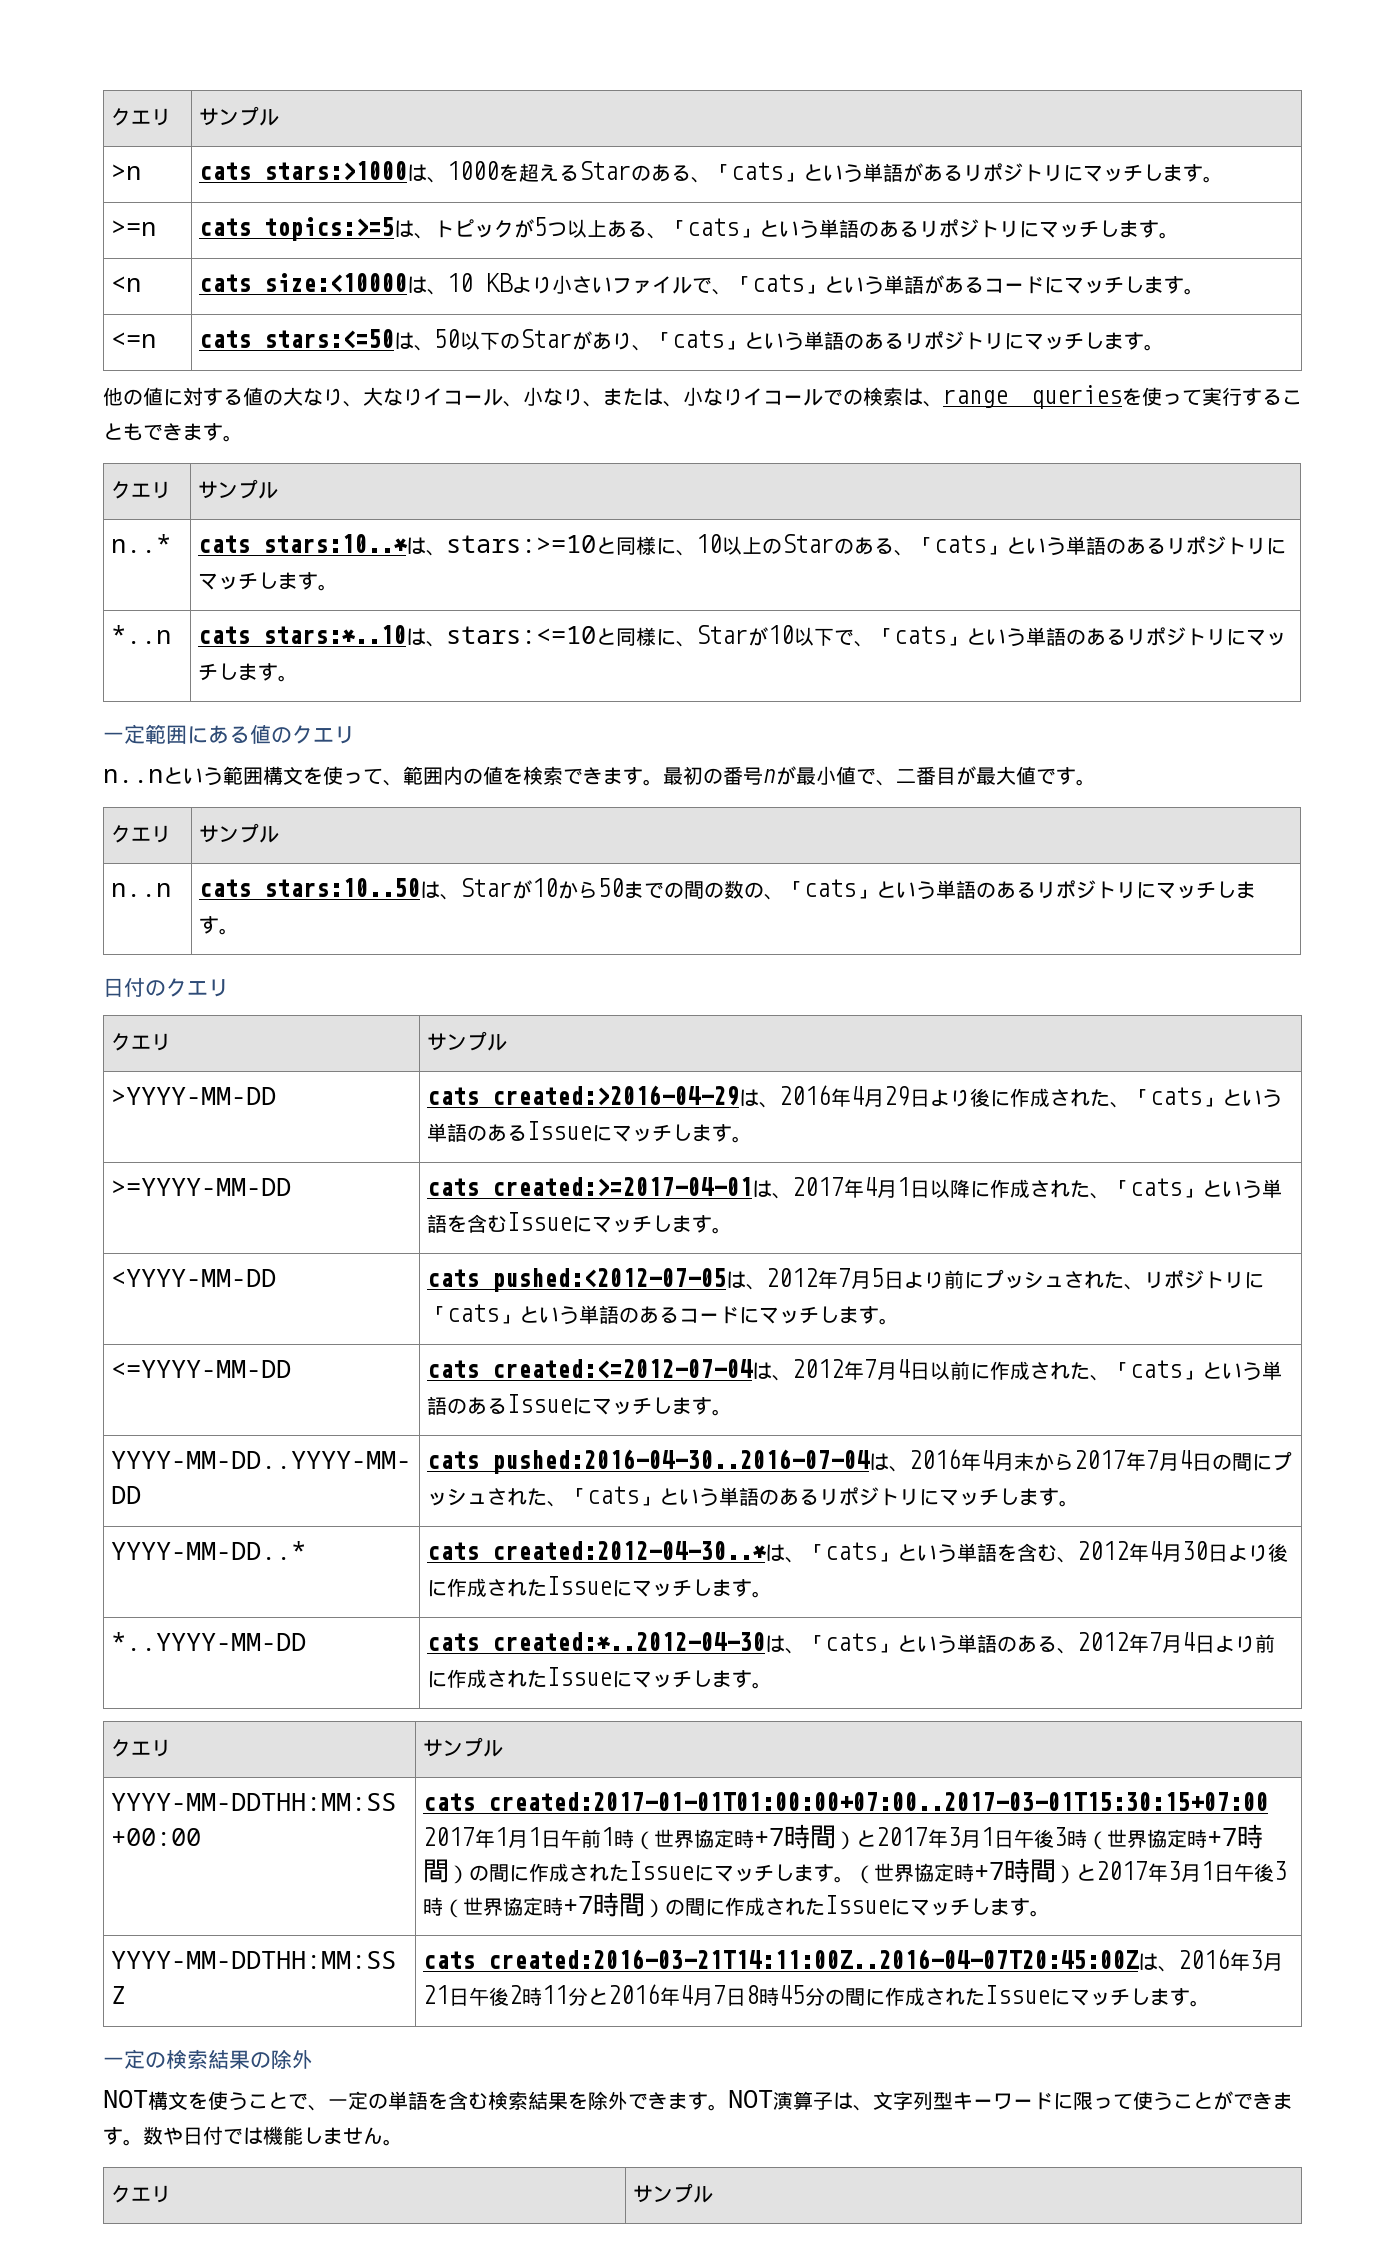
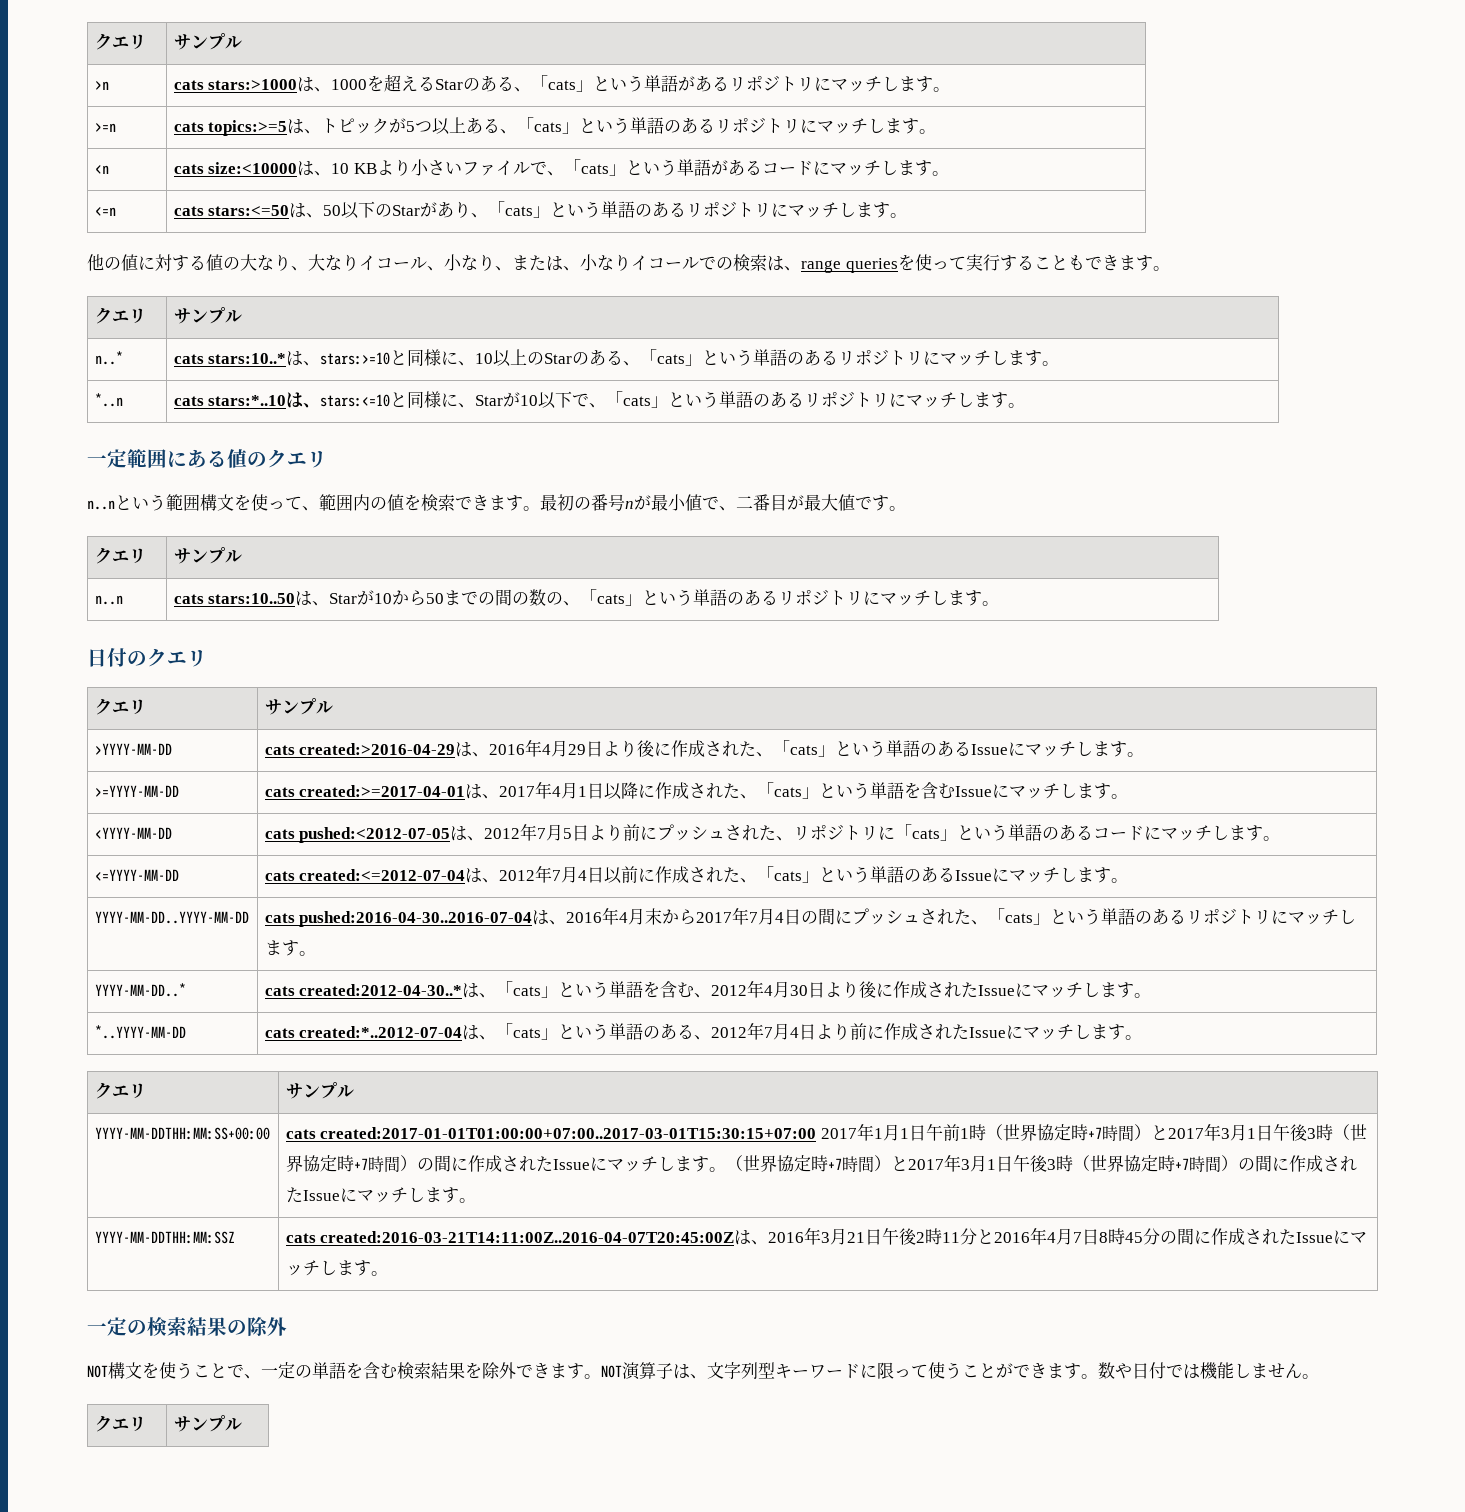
[492,1632,766,1651] created:*..2012-04-30 -> [299,1026,463,1038] created:*..2012-07-04

